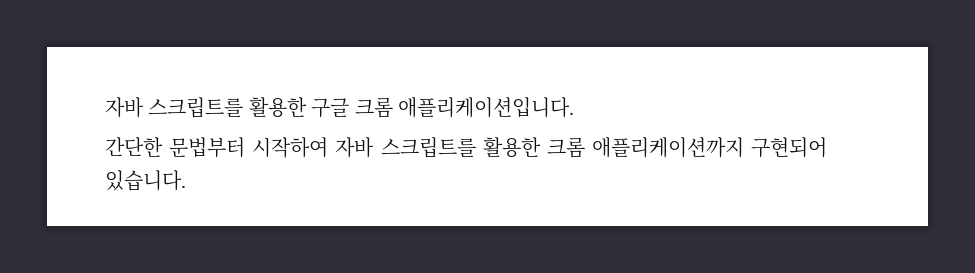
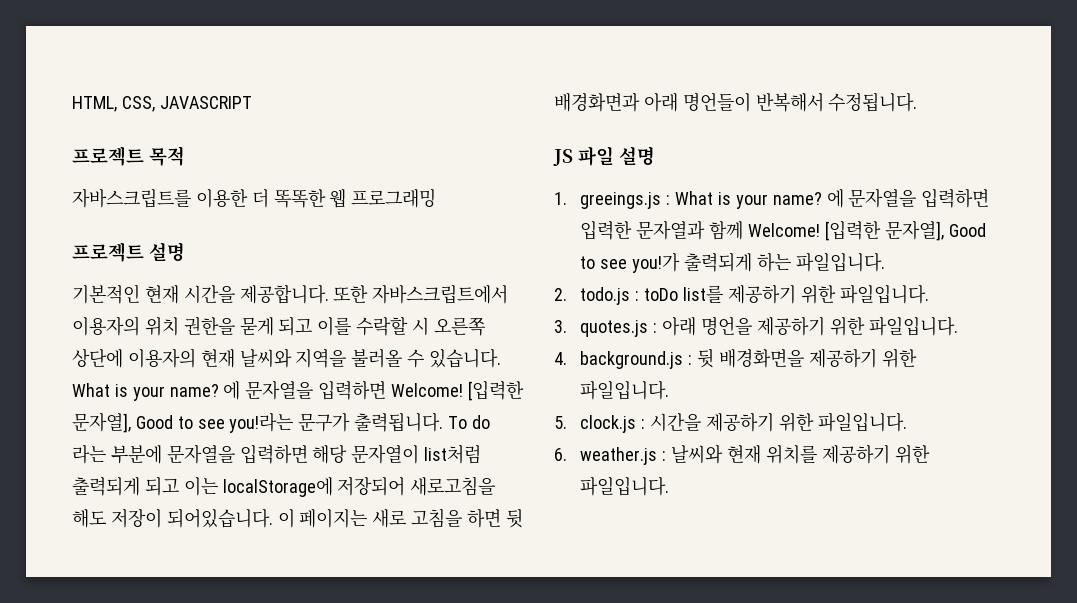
[105,97,574,118] [105,137,827,158] [105,170,186,191] 자바 스크립트를 활용한 구글 크롬 애플리케이션입니다. // 간단한 문법부터 시작하여 자바 스크립트를 활용한 크롬 애플리케이션까지 구현되어 있습니다. -> [72,96,252,112] [72,146,185,166] [72,188,437,208] [72,242,185,262] [72,284,509,304] [72,316,485,336] [72,348,502,368] [72,380,524,401] [72,412,490,433] [72,444,482,464] [72,476,496,497] [72,508,523,528] [554,92,918,112] [553,146,655,166] [554,188,990,209] [580,220,986,241] [580,252,885,273] [554,284,929,305] [554,316,958,337] [554,349,917,369] [580,380,670,400] [554,412,907,433] [554,444,930,465] [580,476,670,496] HTML, CSS, JAVASCRIPT // 프로젝트 목적 // 자바스크립트를 이용한 더 똑똑한 웹 프로그래밍 // 프로젝트 설명 // 기본적인 현재 시간을 제공합니다. 또한 자바스크립트에서 이용자의 위치 권한을 묻게 되고 이를 수락할 시 오른쪽 상단에 이용자의 현재 날씨와 지역을 불러올 수 있습니다. What is your name? 에 문자열을 입력하면 Welcome! [입력한 문자열], Good to see you!라는 문구가 출력됩니다. To do 라는 부분에 문자열을 입력하면 해당 문자열이 list처럼 출력되게 되고 이는 localStorage에 저장되어 새로고침을 해도 저장이 되어있습니다. 이 페이지는 새로 고침을 하면 뒷 배경화면과 아래 명언들이 반복해서 수정됩니다. // JS 파일 설명 // 1. greeings.js : What is your name? 에 문자열을 입력하면 입력한 문자열과 함께 Welcome! [입력한 문자열], Good to see you!가 출력되게 하는 파일입니다. // 2. todo.js : toDo list를 제공하기 위한 파일입니다. // 3. quotes.js : 아래 명언을 제공하기 위한 파일입니다. // 4. background.js : 뒷 배경화면을 제공하기 위한 파일입니다. // 5. clock.js : 시간을 제공하기 위한 파일입니다. // 6. weather.js : 날씨와 현재 위치를 제공하기 위한 파일입니다.

